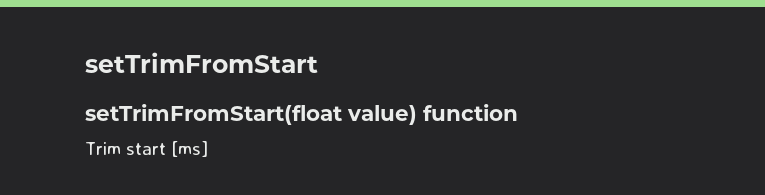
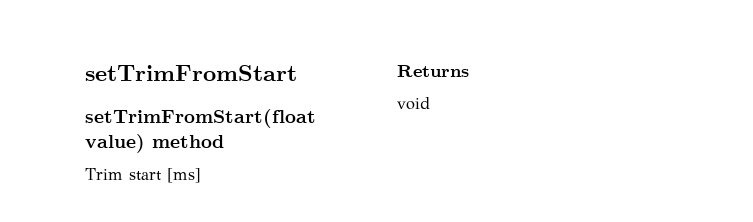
[423,104,518,121] function -> [152,135,224,148] method
(209, 149) none -> [397,65,469,77] [397,97,430,110] // Returns // void

